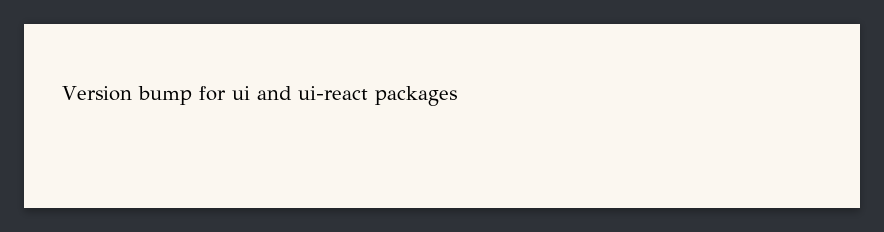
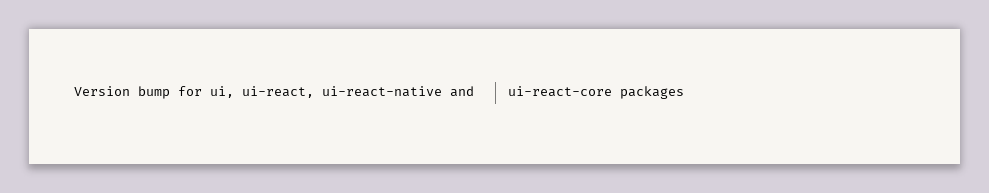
[231,86,368,100] ui and ui-react -> [210,86,612,98] ui, ui-react, ui-react-native and ui-react-core

